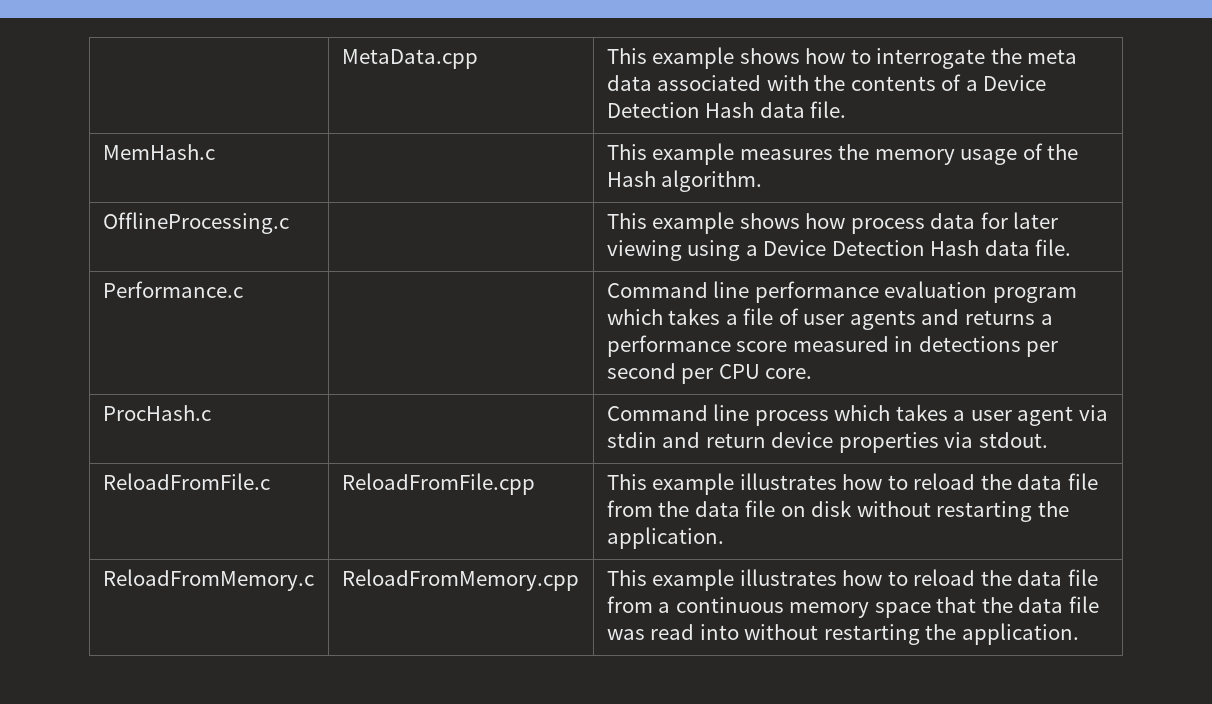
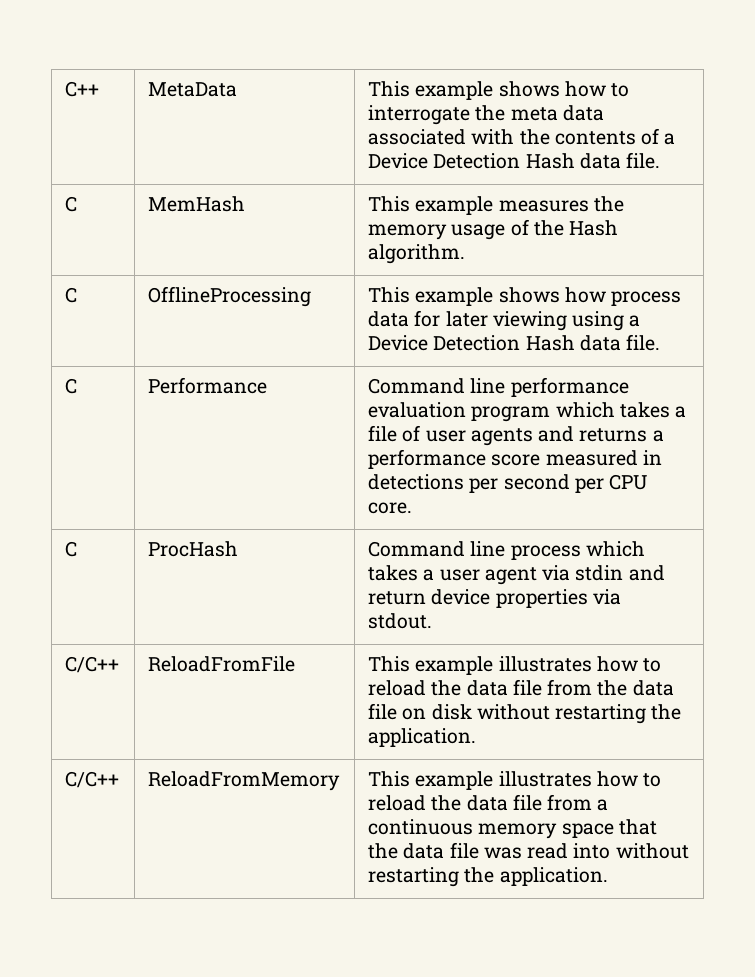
[341,49,478,69] | MetaData.cpp -> [65,81,100,97] [148,82,238,97] C++ | MetaData
[102,144,215,160] MemHash.c | -> [65,196,78,212] [148,196,246,212] C | MemHash
[102,212,289,234] OfflineProcessing.c | -> [65,287,78,303] [148,286,312,307] C | OfflineProcessing
[102,281,243,298] Performance.c | -> [65,378,78,394] [148,377,268,394] C | Performance
[102,405,211,421] ProcHash.c | -> [65,541,78,557] [148,541,239,557] C | ProcHash
[102,473,270,490] [341,473,535,495] ReloadFromFile.c | ReloadFromFile.cpp -> [65,656,120,673] [148,656,296,672] C/C++ | ReloadFromFile
[102,569,314,591] [341,569,579,591] ReloadFromMemory.c | ReloadFromMemory.cpp -> [65,771,120,788] [148,771,341,791] C/C++ | ReloadFromMemory

